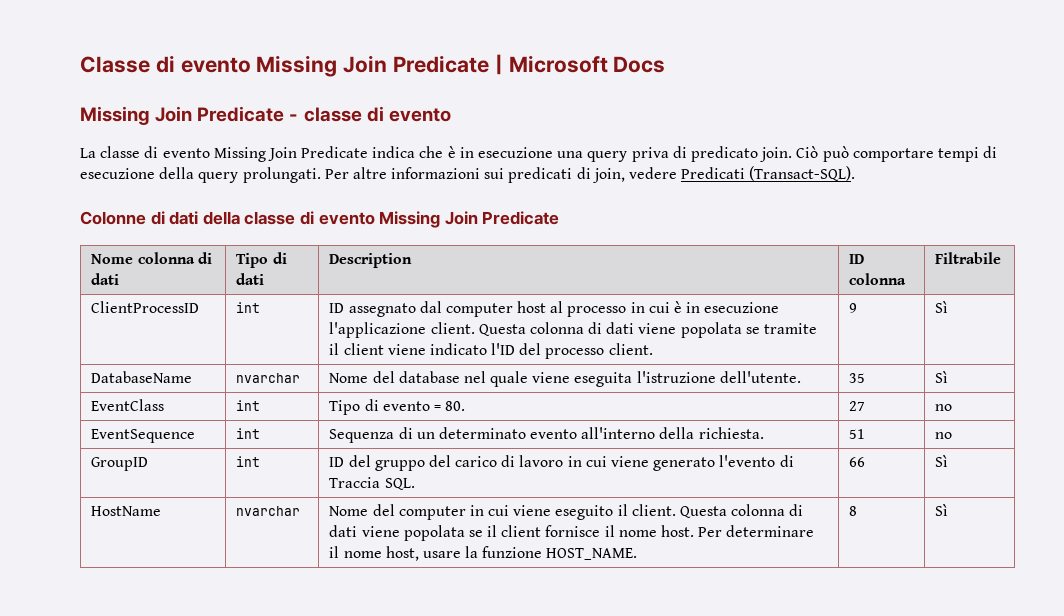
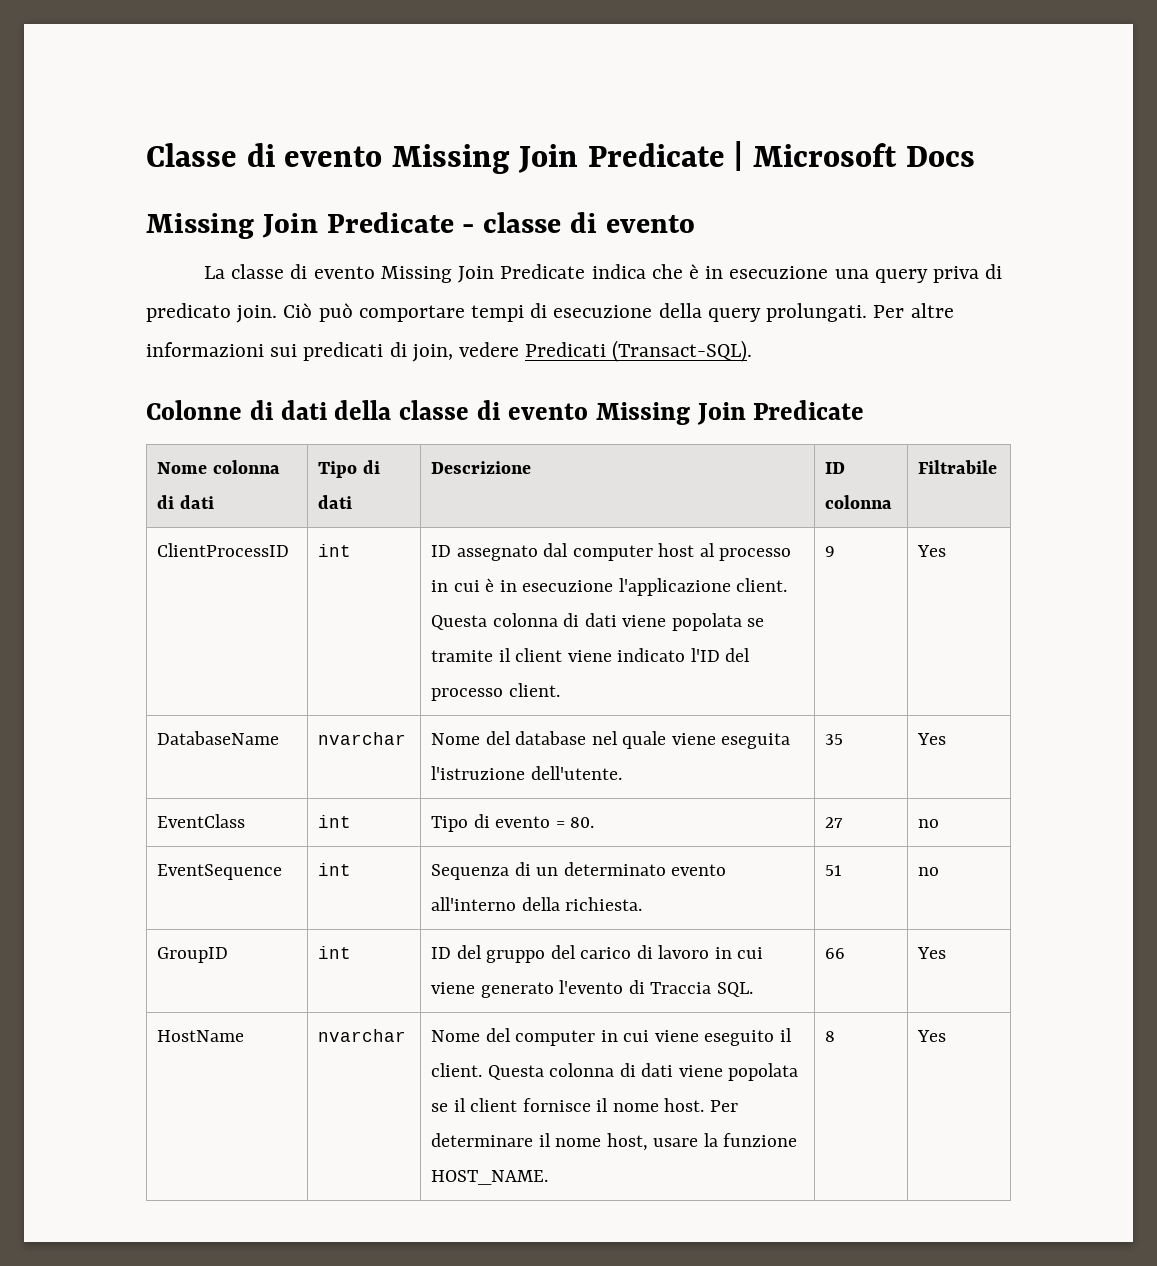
[329,253,413,268] Description -> [431,461,532,474] Descrizione
[935,301,949,313] Sì -> [917,545,947,557] Yes
[935,371,949,383] Sì -> [917,733,947,745] Yes
[935,455,949,467] Sì -> [917,947,947,959] Yes
[935,504,949,516] Sì -> [917,1030,947,1042] Yes

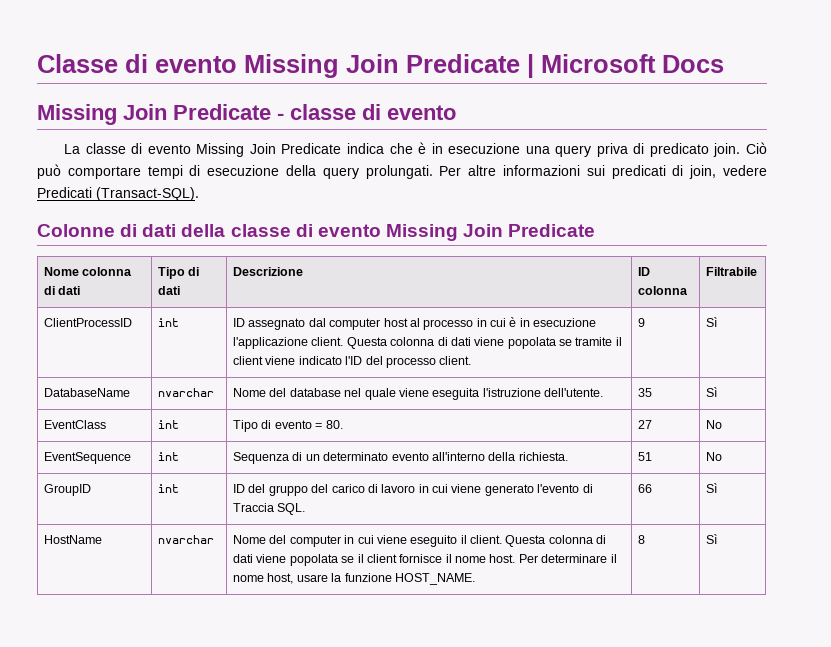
[917,545,947,557] Yes -> [706,317,718,327] Sì
[917,733,947,745] Yes -> [706,387,718,397] Sì
[918,819,940,828] no -> [706,420,723,429] No
[918,867,940,876] no -> [706,452,723,461] No
[917,947,947,959] Yes -> [706,483,718,493] Sì
[917,1030,947,1042] Yes -> [706,534,718,544] Sì

